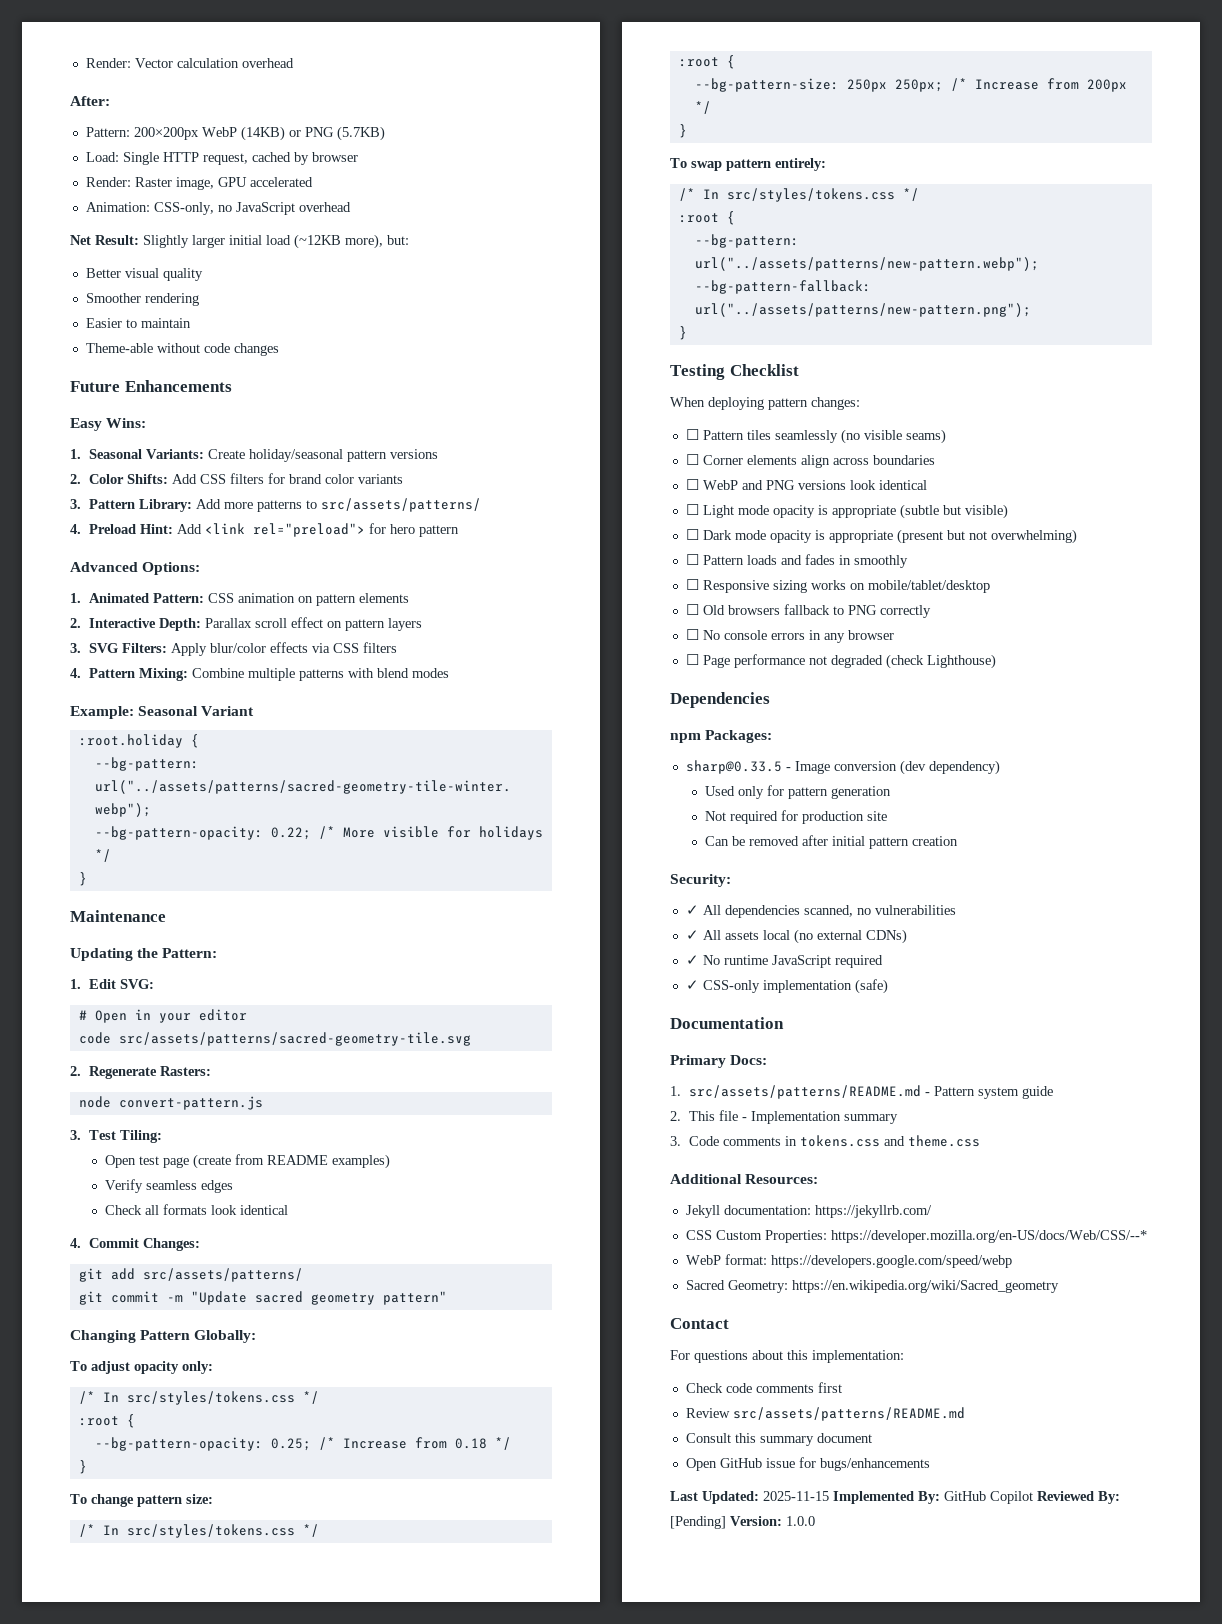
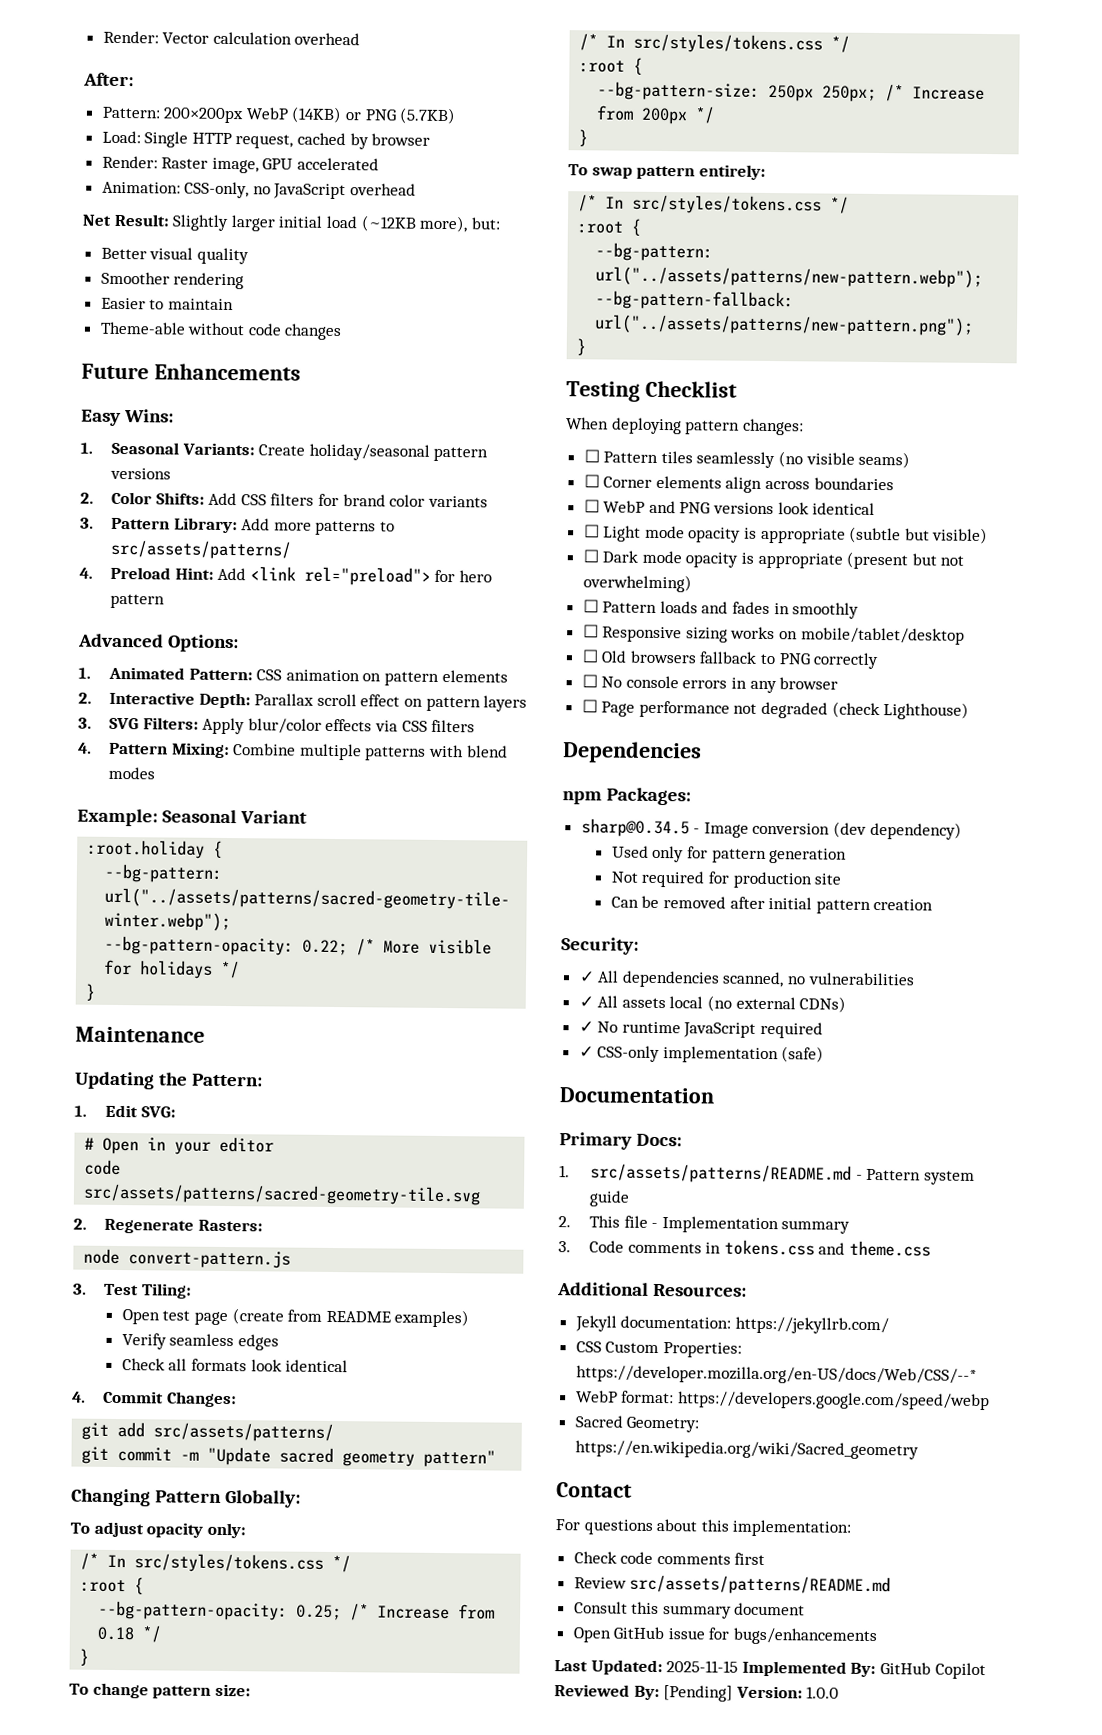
[685,760,782,774] sharp@0.33.5 -> [580,818,690,838] sharp@0.34.5

